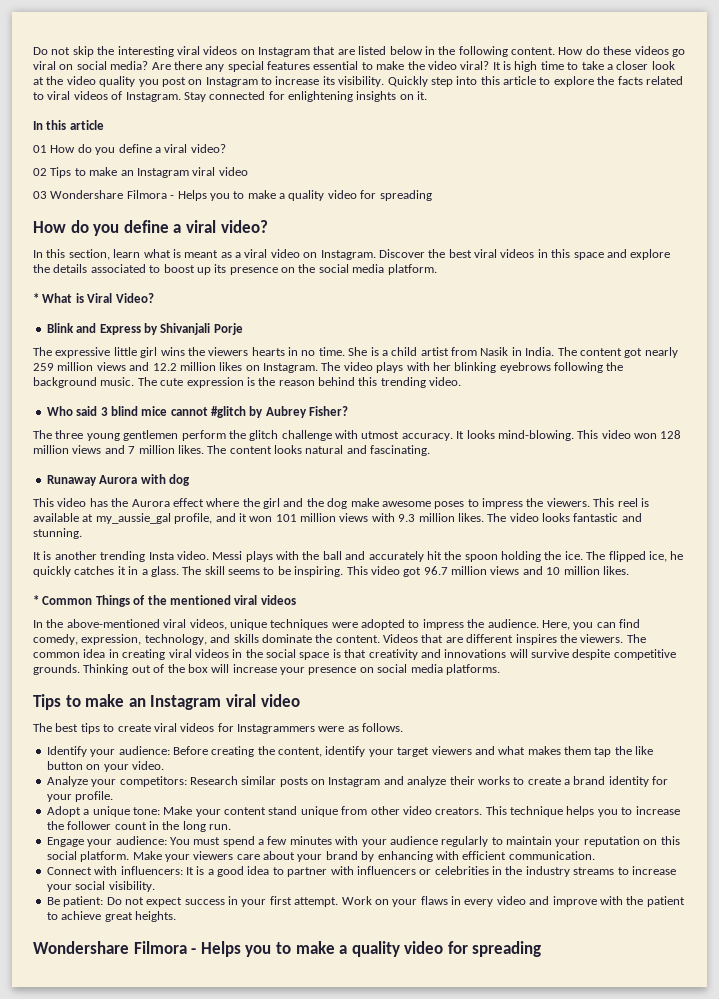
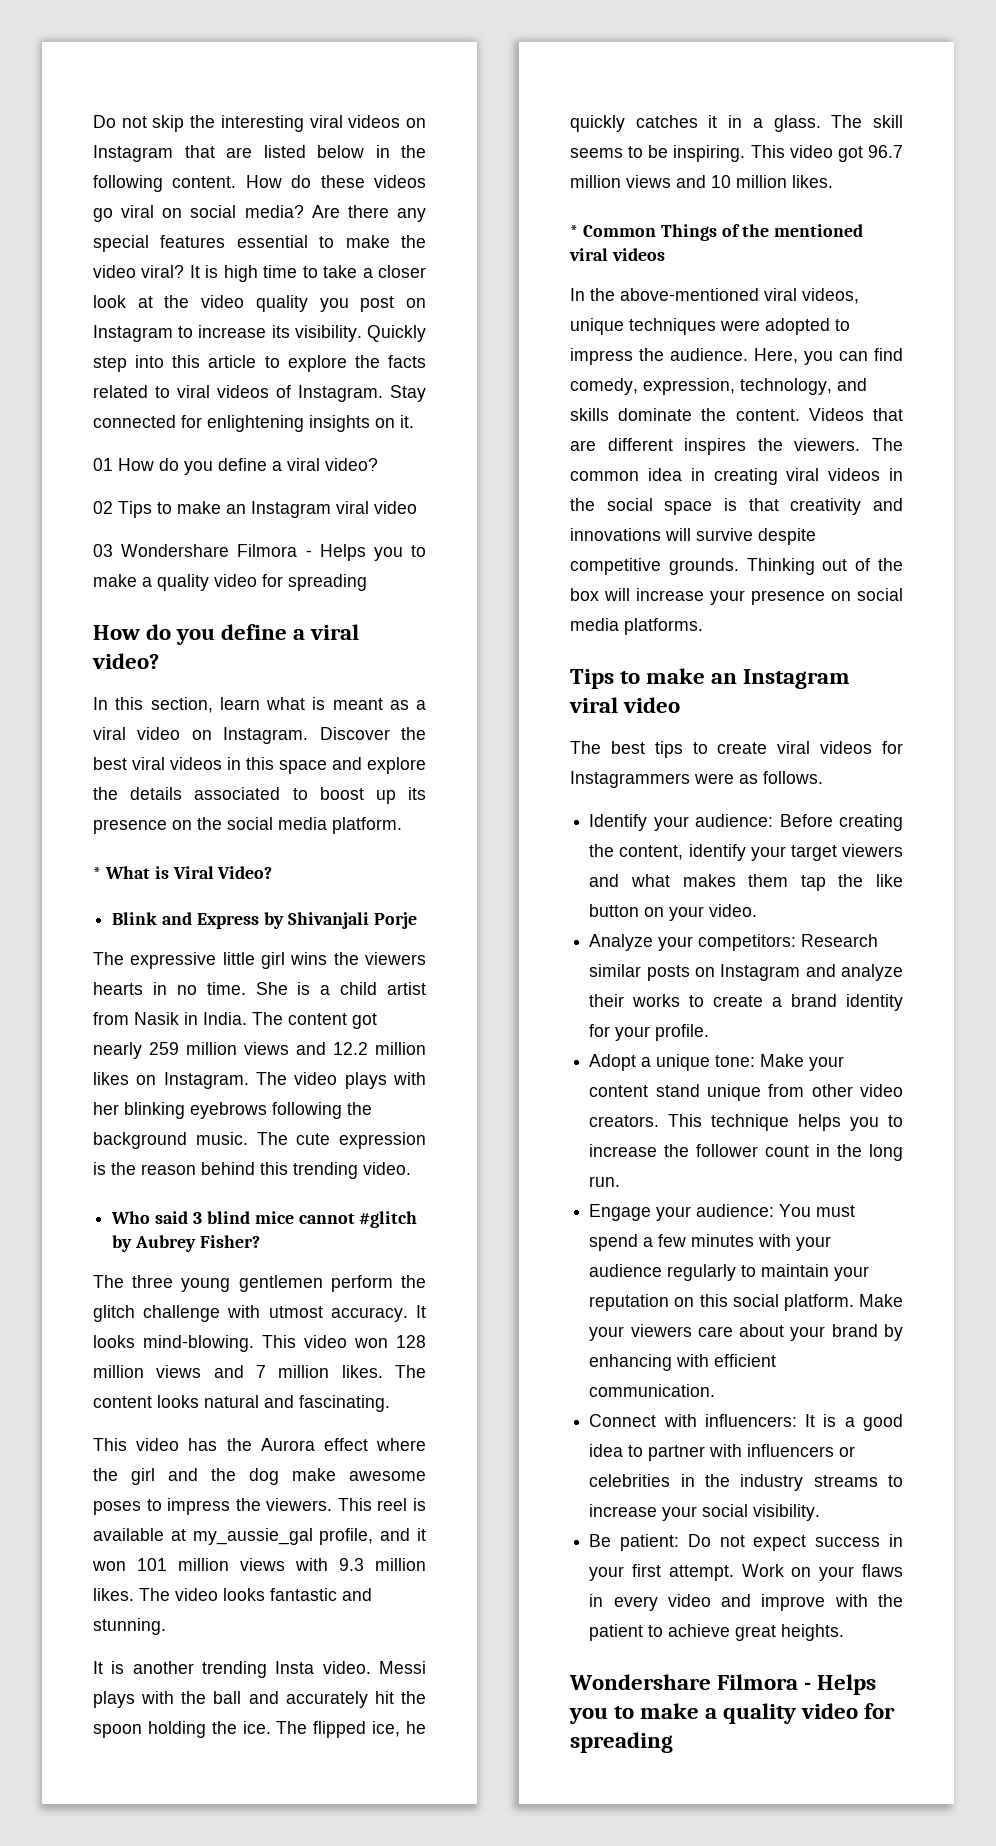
[33,120,104,130] // In this article -> (414, 421) none
[46,474,190,486] // Runaway Aurora with dog -> (390, 1403) none

